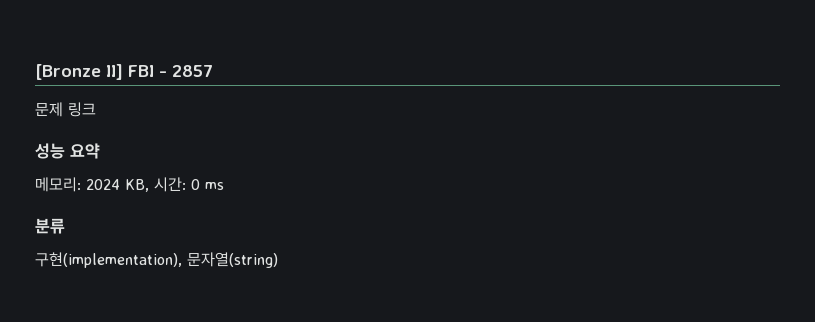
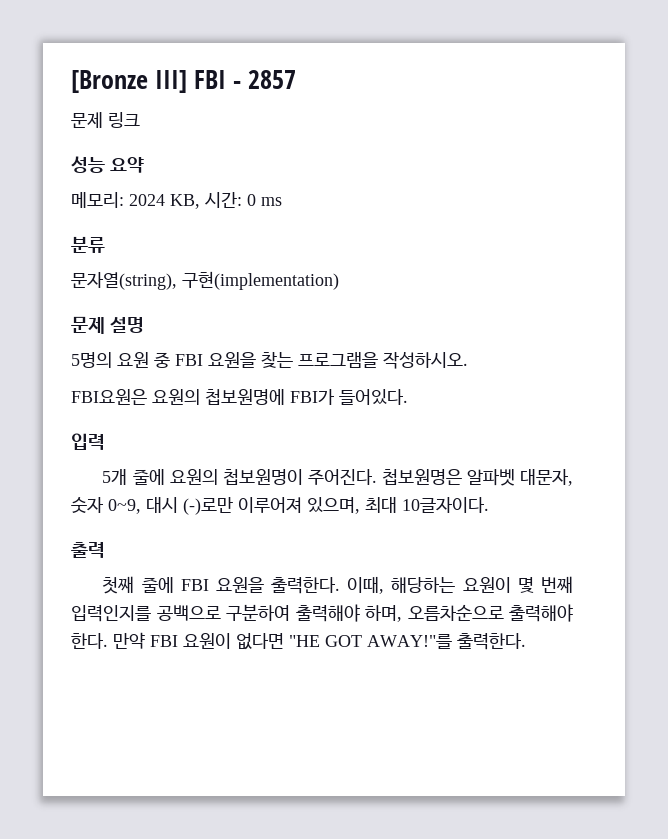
[106,64,123,80] II] -> [154,70,187,93] III]
[35,252,278,268] 구현(implementation), 문자열(string) -> [71,271,339,290] [71,316,145,334] [71,351,468,369] [71,389,408,405] [71,433,105,450] [102,469,573,486] [71,497,489,515] [71,542,105,558] [102,576,573,594] [71,604,573,622] [71,632,526,650] 문자열(string), 구현(implementation) // 문제 설명 // 5명의 요원 중 FBI 요원을 찾는 프로그램을 작성하시오. // FBI요원은 요원의 첩보원명에 FBI가 들어있다. // 입력 // 5개 줄에 요원의 첩보원명이 주어진다. 첩보원명은 알파벳 대문자, 숫자 0~9, 대시 (-)로만 이루어져 있으며, 최대 10글자이다. // 출력 // 첫째 줄에 FBI 요원을 출력한다. 이때, 해당하는 요원이 몇 번째 입력인지를 공백으로 구분하여 출력해야 하며, 오름차순으로 출력해야 한다. 만약 FBI 요원이 없다면 "HE GOT AWAY!"를 출력한다.

